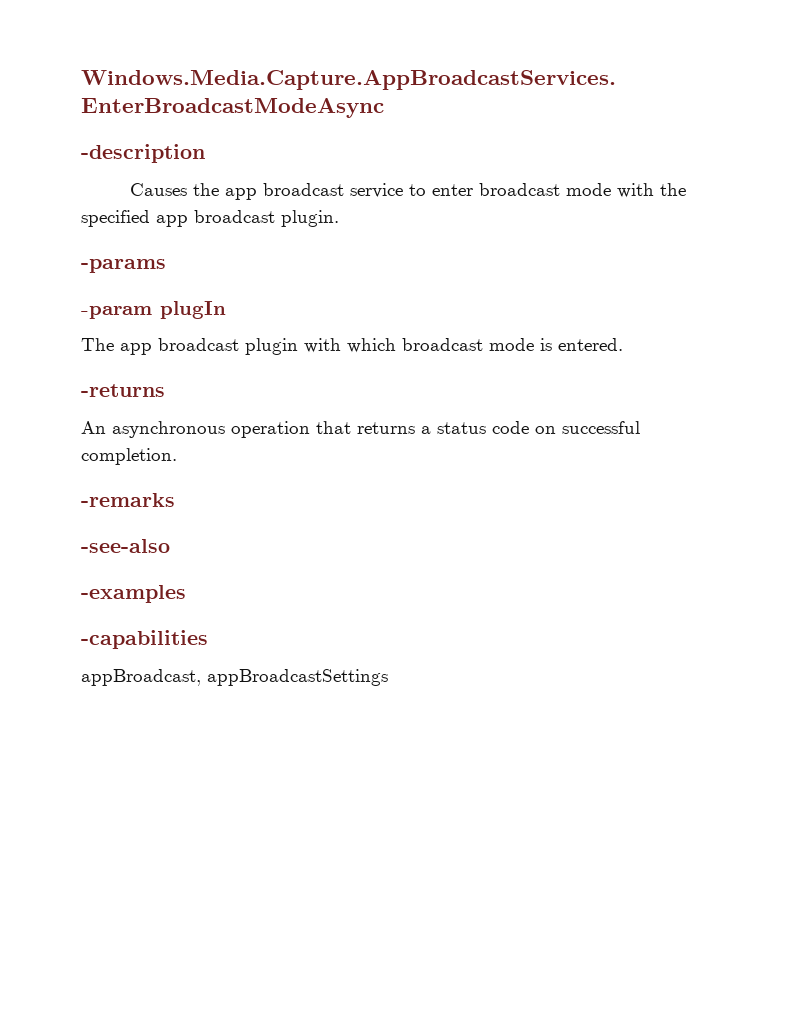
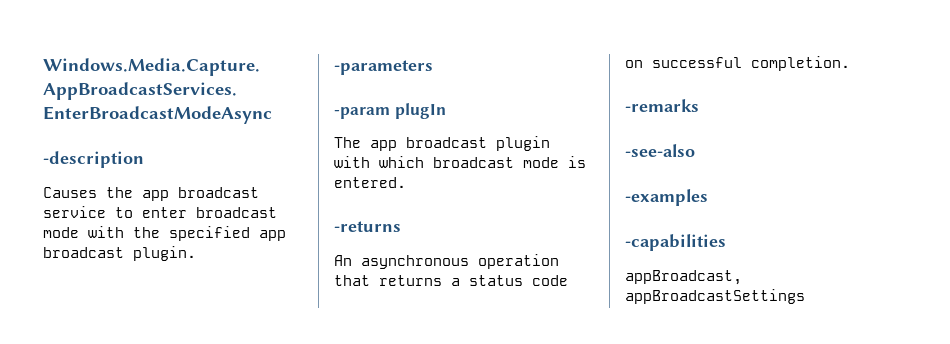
[81,259,166,273] -params -> [334,60,433,75] -parameters

